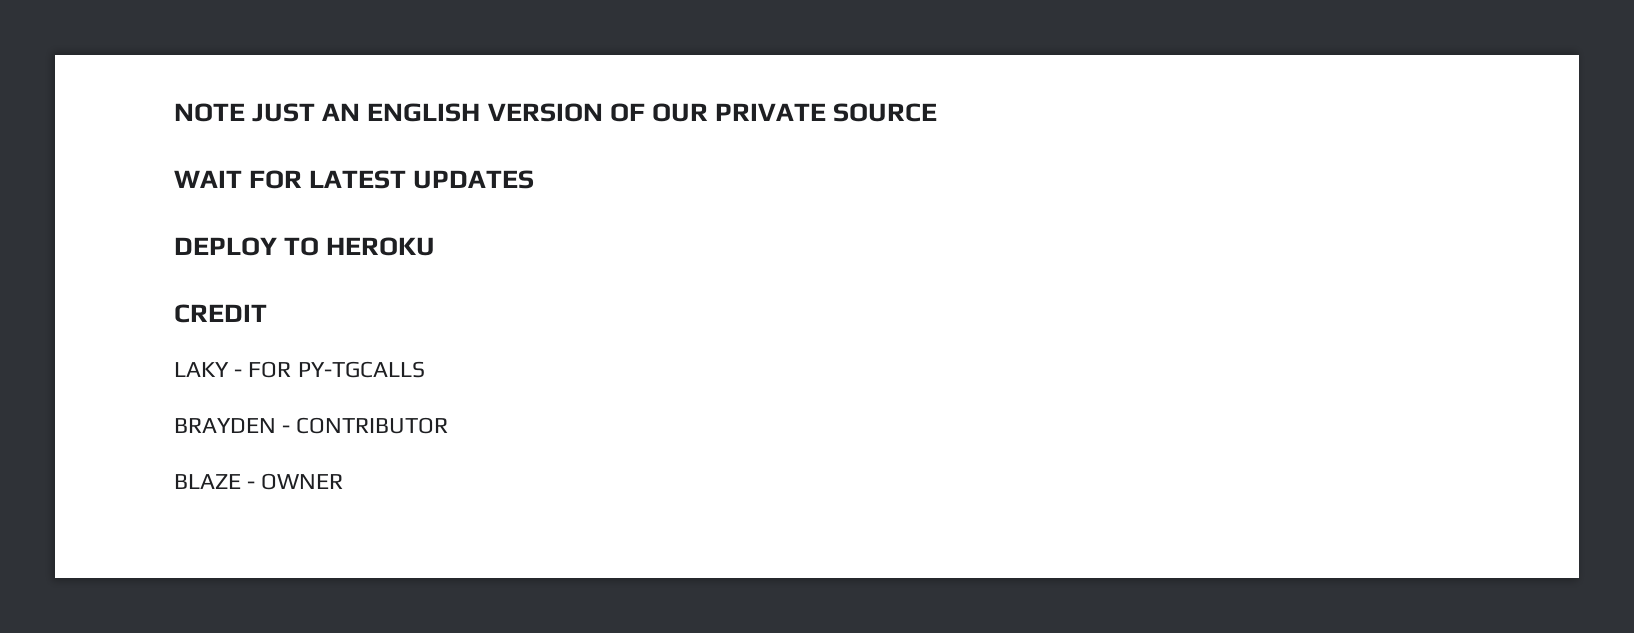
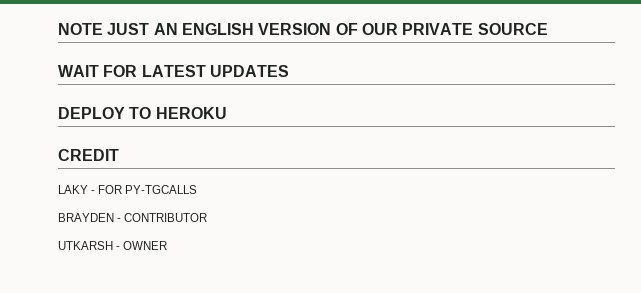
[174,474,241,489] BLAZE -> [58,241,113,250] UTKARSH

